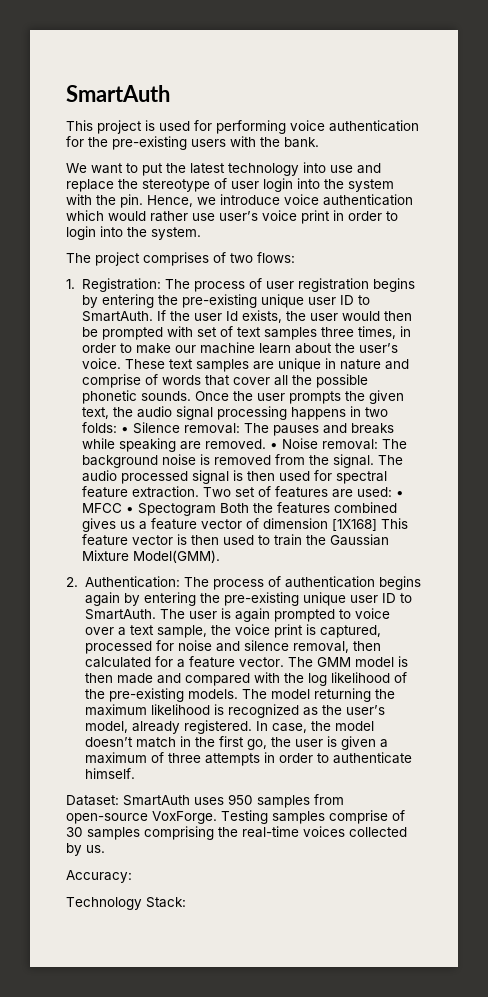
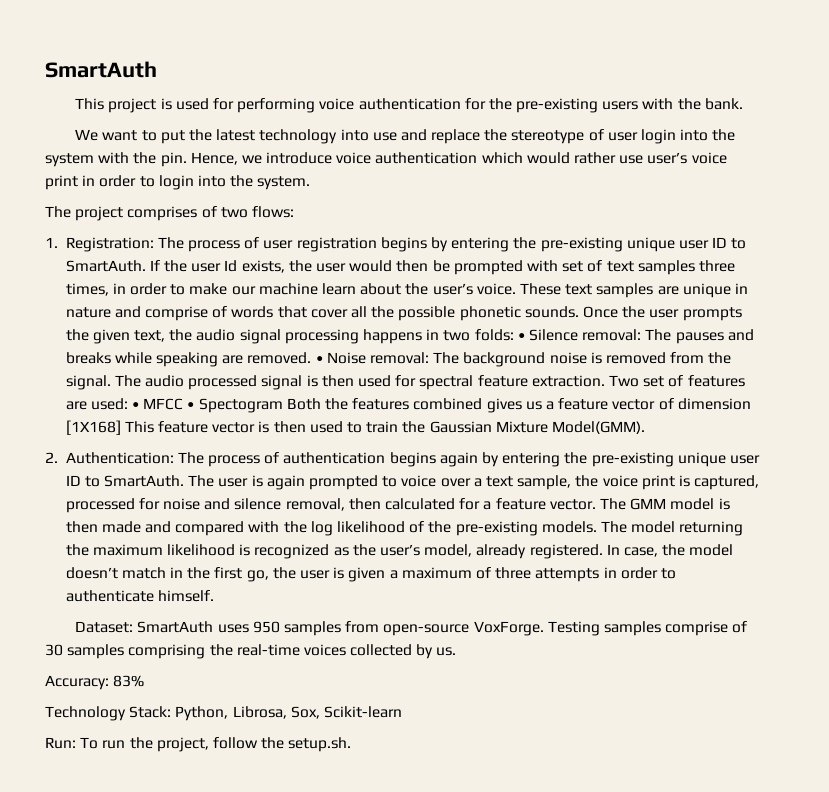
(132, 876) none -> [113,675,145,687] 83%
(186, 902) none -> [175,706,402,721] [45,737,352,752] Python, Librosa, Sox, Scikit-learn // Run: To run the project, follow the setup.sh.

